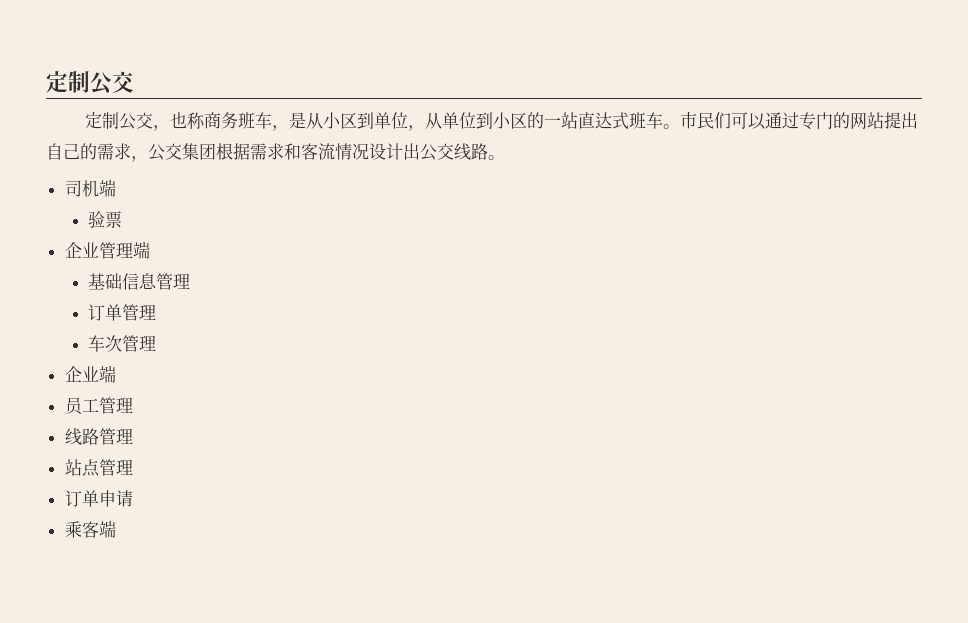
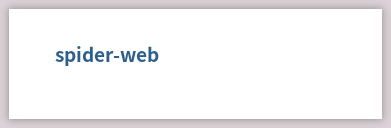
[46,71,134,95] [85,112,919,131] [46,143,505,162] [64,179,116,197] [87,211,122,228] [64,241,150,259] [87,273,190,290] [87,304,156,321] [87,335,156,352] [64,365,116,383] [64,397,133,415] [64,428,133,446] [64,459,133,477] [64,490,133,507] [64,520,116,538] 定制公交 // 定制公交，也称商务班车，是从小区到单位，从单位到小区的一站直达式班车。市民们可以通过专门的网站提出自己的需求，公交集团根据需求和客流情况设计出公交线路。 // 司机端 // 验票 // 企业管理端 // 基础信息管理 // 订单管理 // 车次管理 // 企业端 // 员工管理 // 线路管理 // 站点管理 // 订单申请 // 乘客端 -> [55,46,159,66] spider-web

